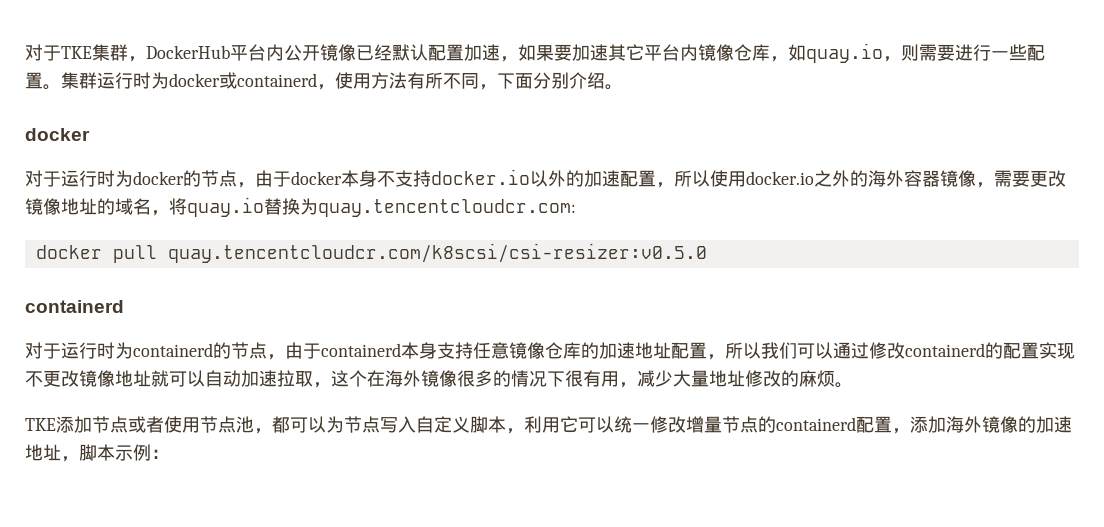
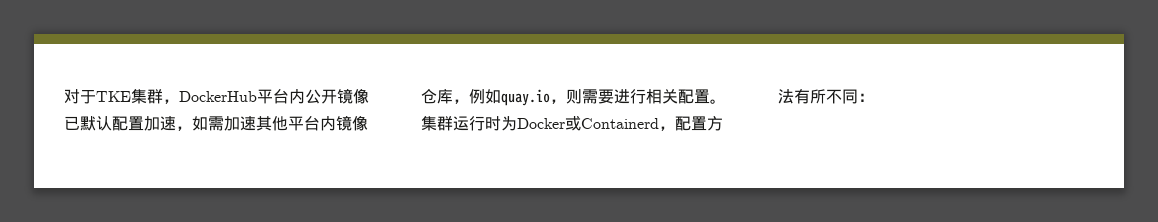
[374,44,392,61] 经 -> (80, 123) none
[536,44,644,61] 果要加速其它 -> [208,116,288,131] 需加速其他
(788, 59) none -> [469,89,485,104] 例
[991,44,1027,61] 一些 -> [646,89,678,104] 相关
[169,72,623,90] [25,128,90,141] [25,169,1066,188] [25,197,576,217] [35,243,707,263] [25,300,124,313] [25,342,1075,360] [25,370,853,388] [25,416,1072,434] [25,444,151,462] docker或containerd，使用方法有所不同，下面分别介绍。 // docker // 对于运行时为docker的节点，由于docker本身不支持docker.io以外的加速配置，所以使用docker.io之外的海外容器镜像，需要更改镜像地址的域名，将quay.io替换为quay.tencentcloudcr.com: // docker pull quay.tencentcloudcr.com/k8scsi/csi-resizer:v0.5.0 // containerd // 对于运行时为containerd的节点，由于containerd本身支持任意镜像仓库的加速地址配置，所以我们可以通过修改containerd的配置实现不更改镜像地址就可以自动加速拉取，这个在海外镜像很多的情况下很有用，减少大量地址修改的麻烦。 // TKE添加节点或者使用节点池，都可以为节点写入自定义脚本，利用它可以统一修改增量节点的containerd配置，添加海外镜像的加速地址，脚本示例 -> [517,116,723,131] [778,89,858,104] Docker或Containerd，配置方法有所不同

